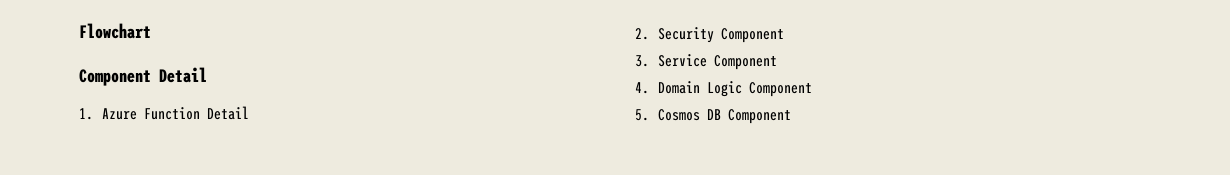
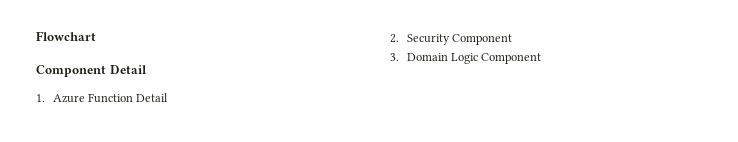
[658,54,778,70] [635,82,649,94] Service Component // 4. -> (399, 57) none
[635,109,792,124] // 5. Cosmos DB Component -> (542, 58) none

